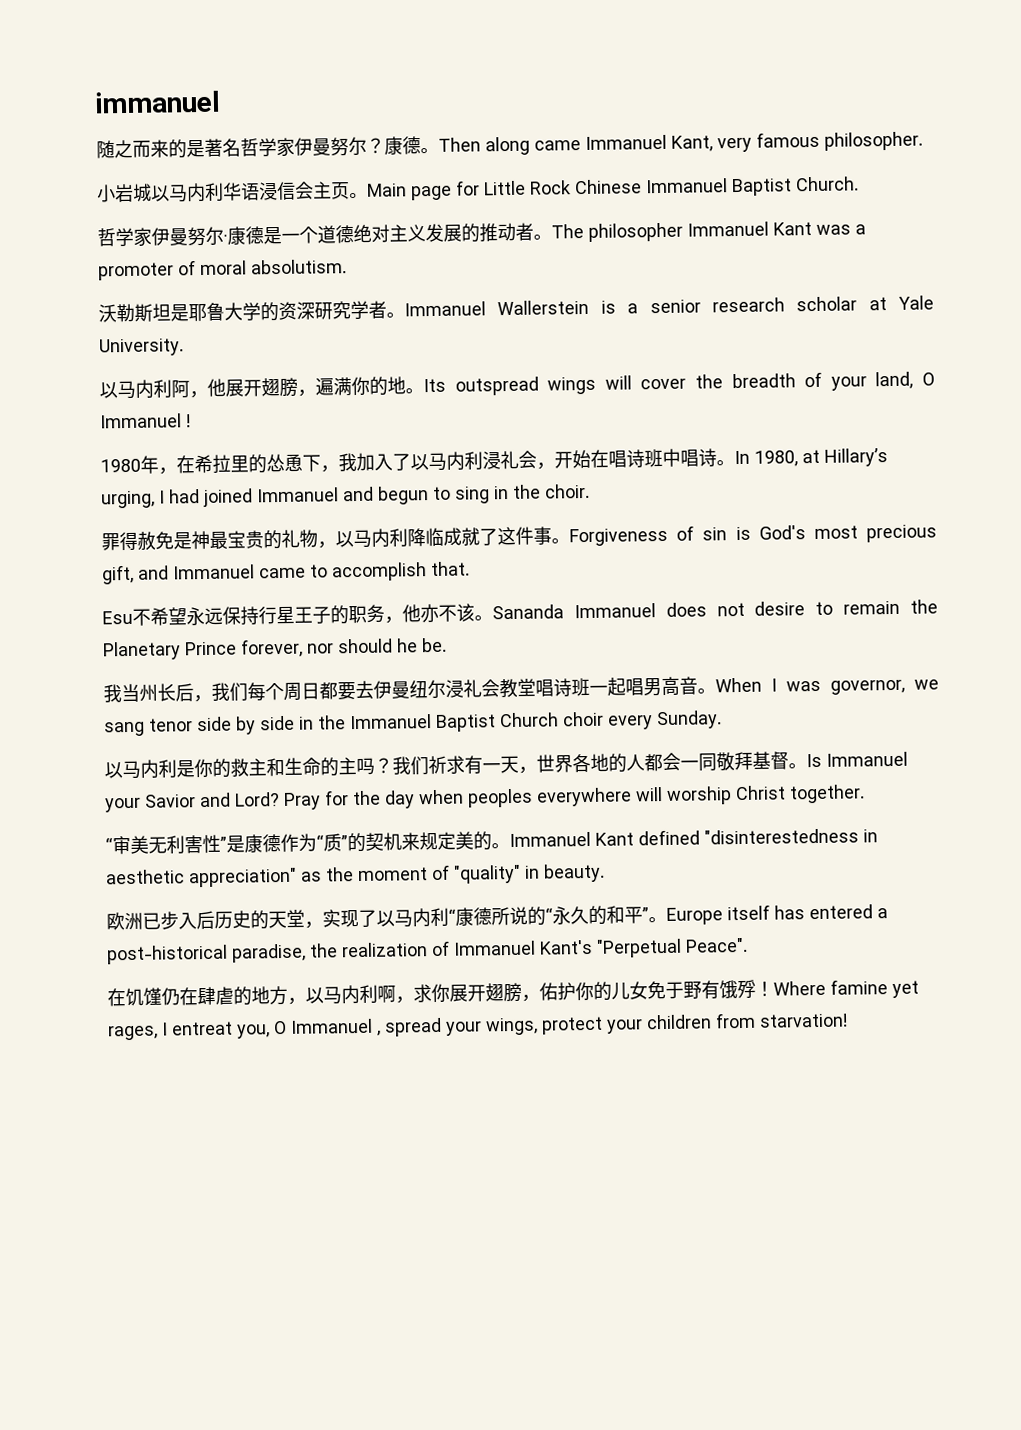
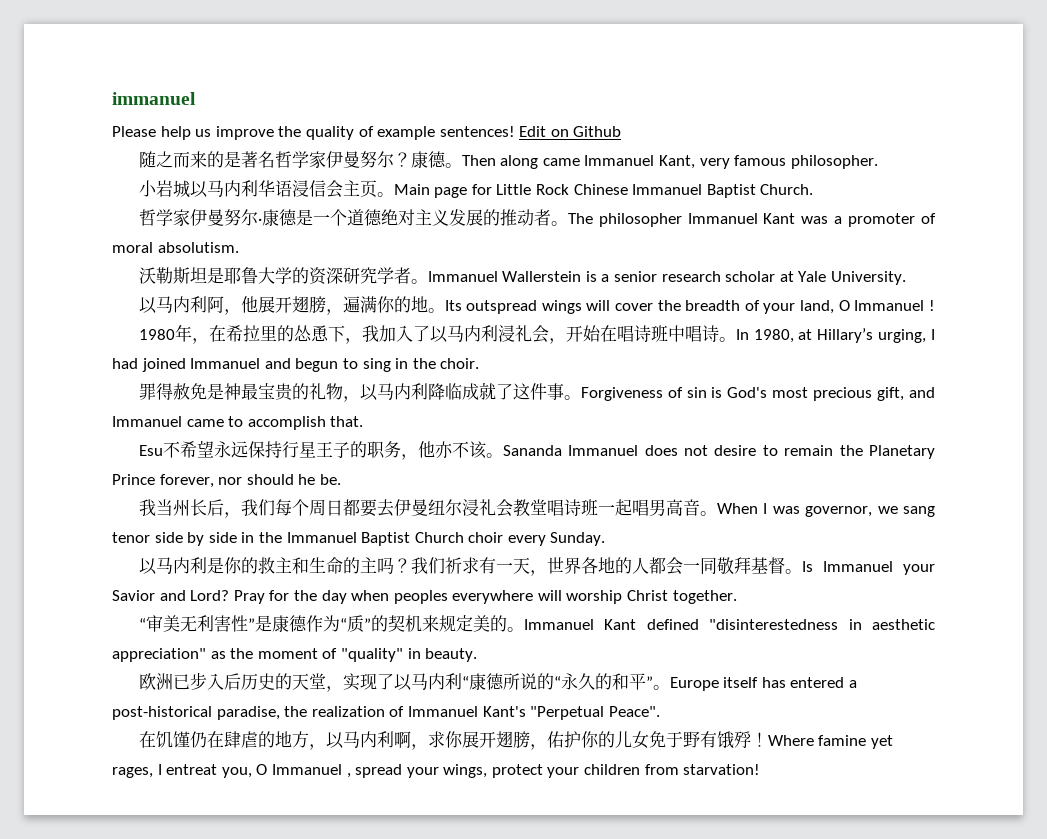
(221, 102) none -> [112,126,622,140] // Please help us improve the quality of example sentences! Edit on Github

